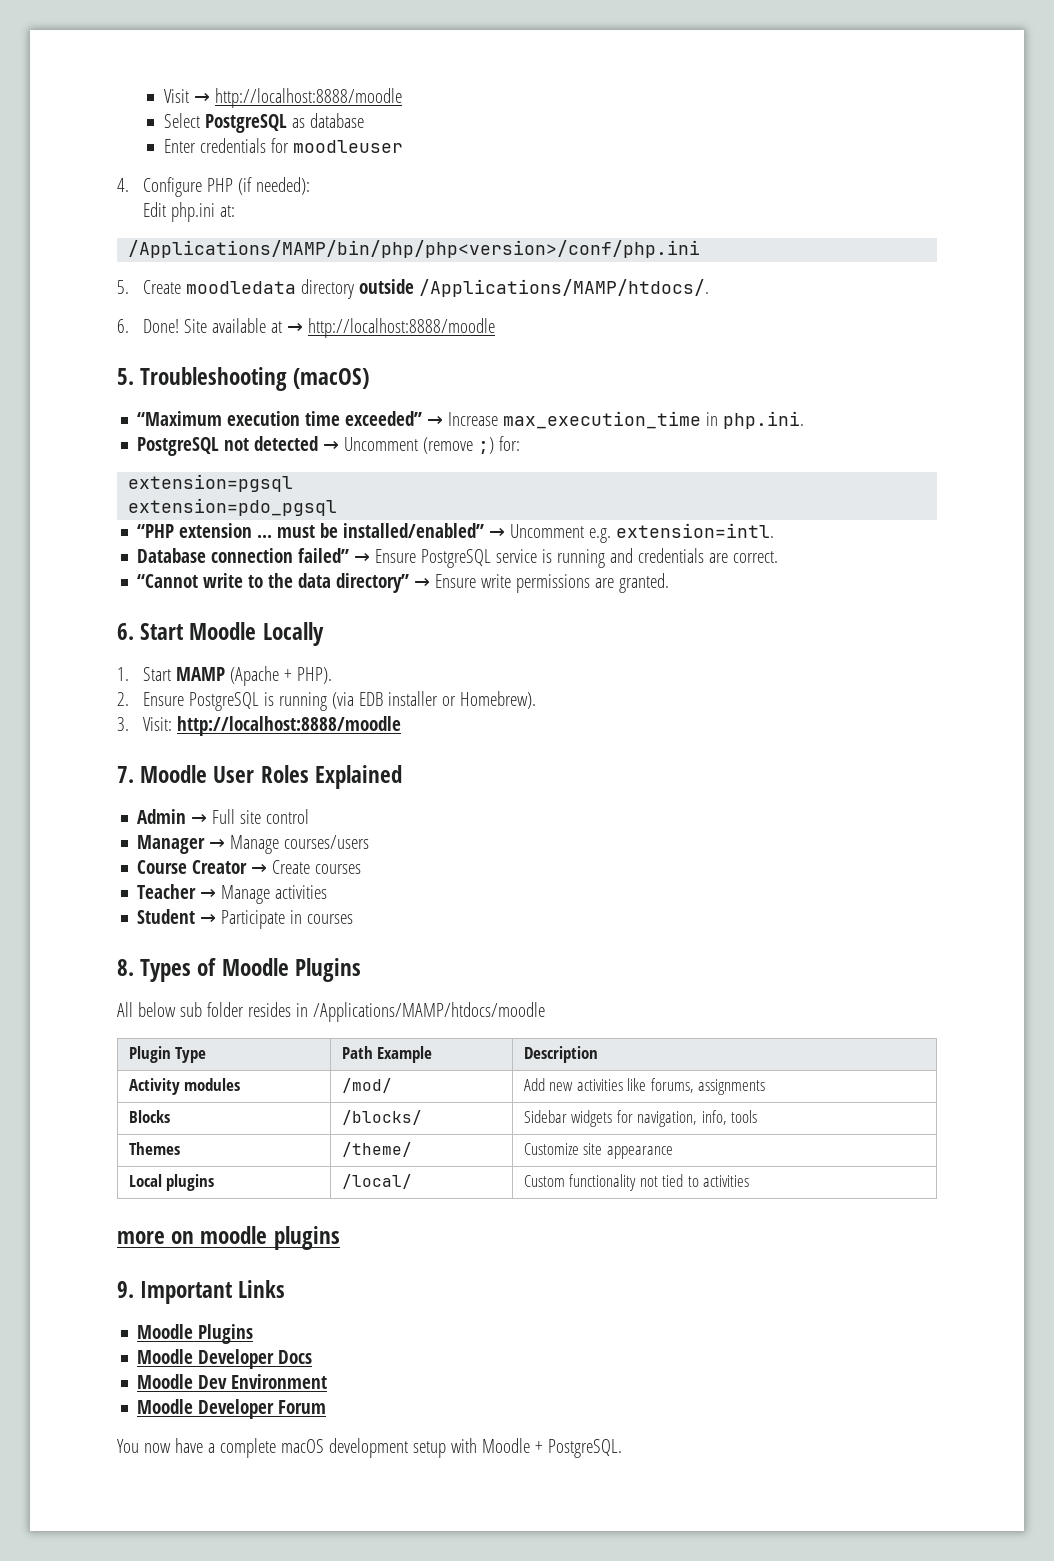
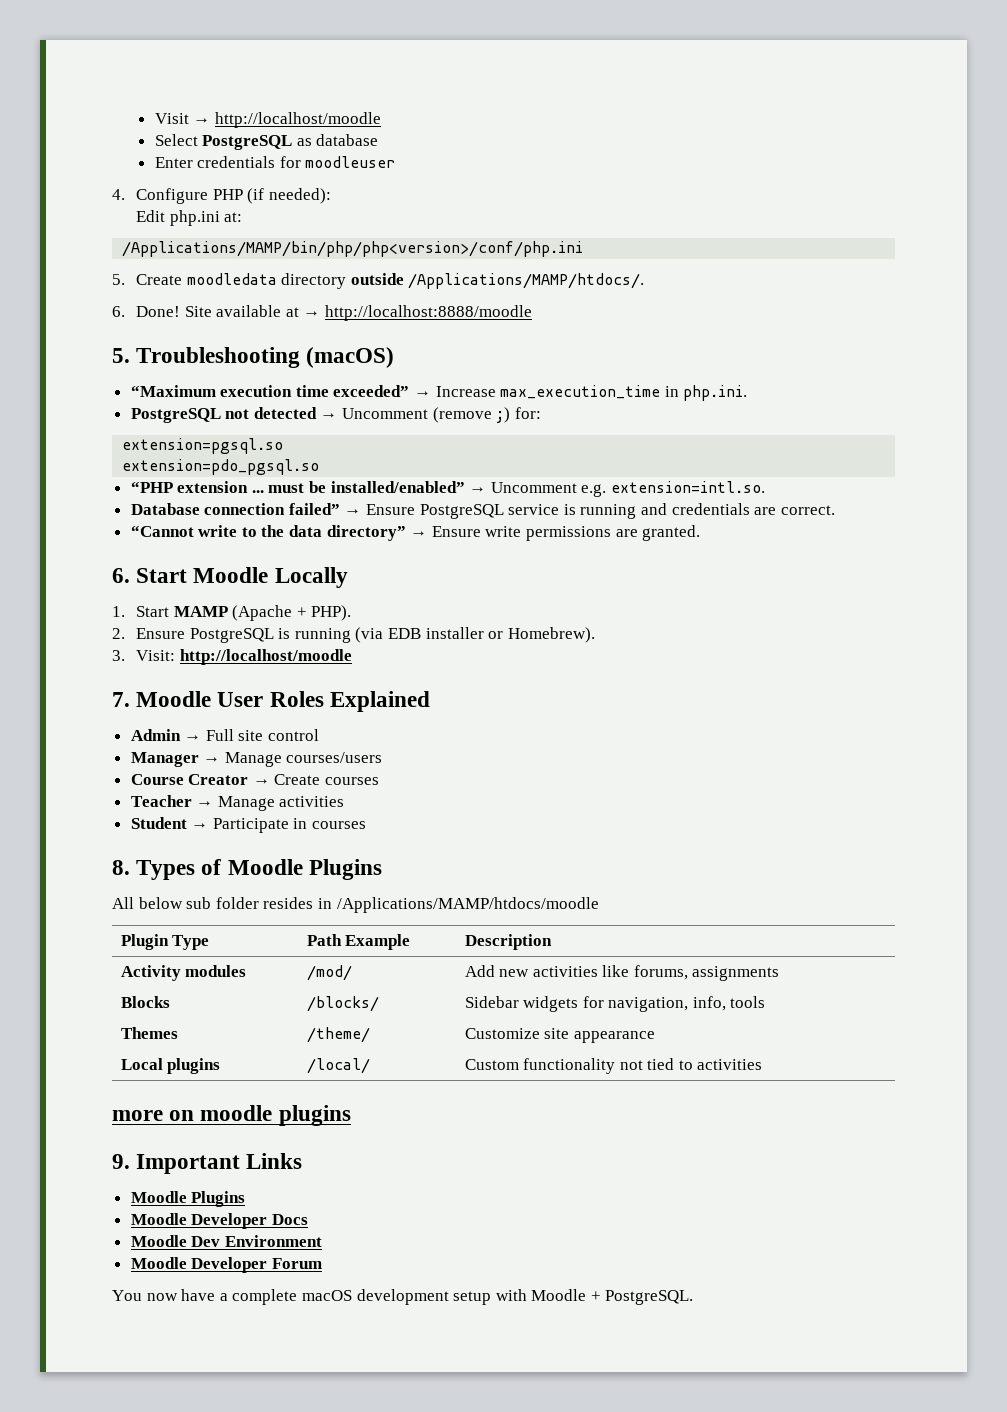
[214,88,402,108] http://localhost:8888/moodle -> [214,112,381,128] http://localhost/moodle
[128,474,294,492] [128,498,338,516] extension=pgsql // extension=pdo_pgsql -> [122,438,284,454] [122,459,320,475] extension=pgsql.so // extension=pdo_pgsql.so
[616,523,775,538] extension=intl. -> [611,481,766,493] extension=intl.so.
[177,716,402,736] http://localhost:8888/moodle -> [179,649,352,665] http://localhost/moodle

